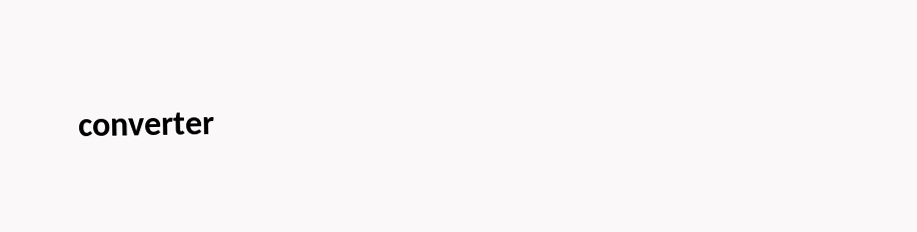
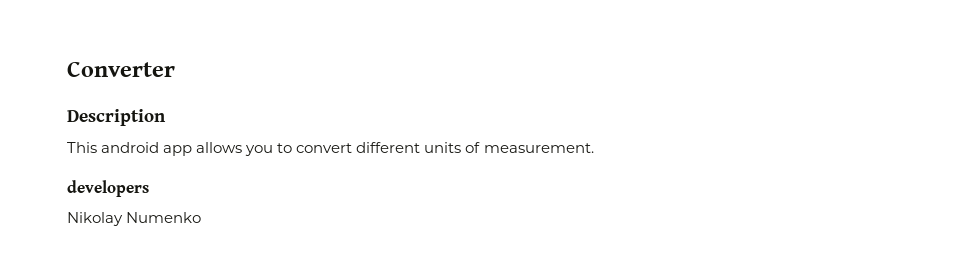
[77,112,215,137] converter -> [67,62,175,77] [67,109,166,126] [67,142,594,156] [67,180,149,197] [67,212,202,226] Converter // Description // This android app allows you to convert different units of measurement. // developers // Nikolay Numenko

